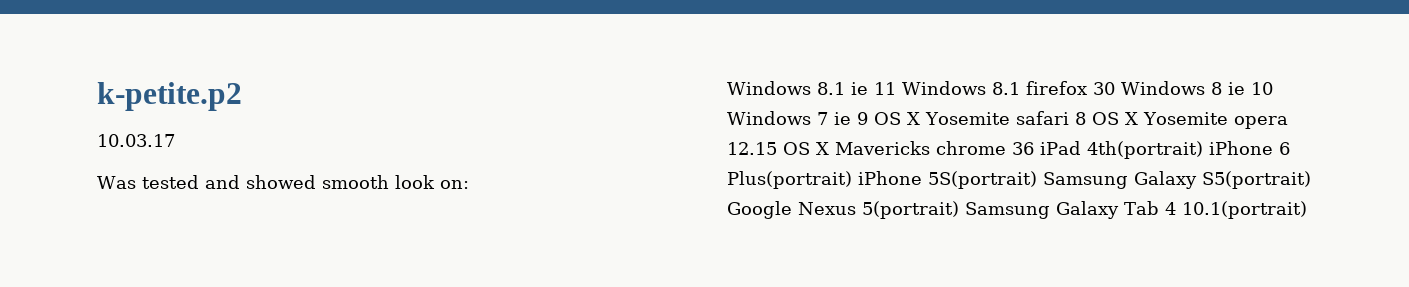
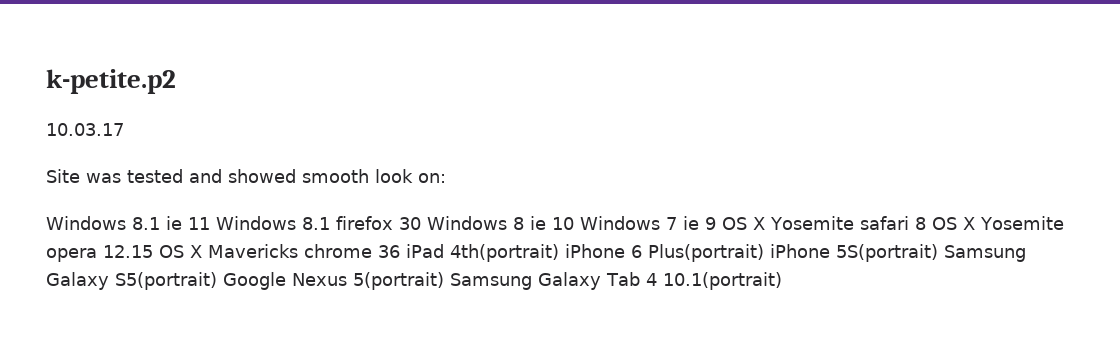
[97,176,136,189] Was -> [46,169,121,183] Site was

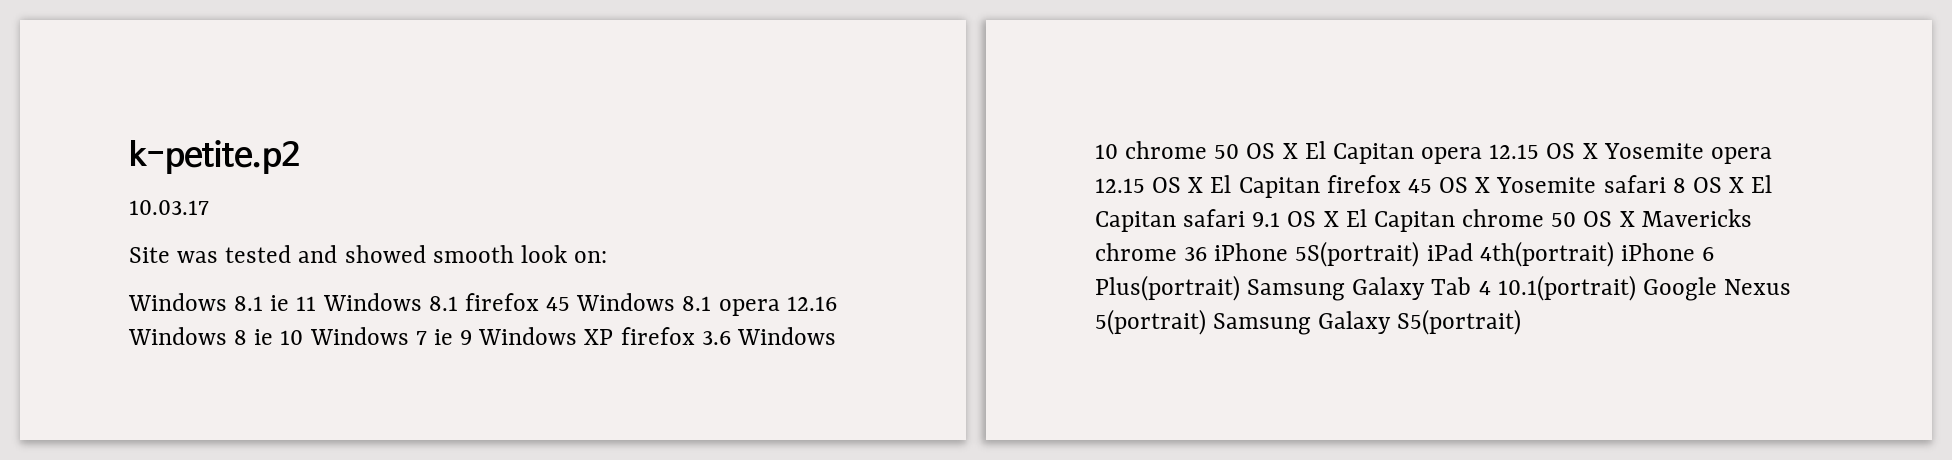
[399,217,421,230] 30 -> [546,293,837,316] 45 Windows 8.1 opera 12.16
(716, 223) none -> [478,327,836,345] [1095,141,1772,164] [1095,175,1432,198] Windows XP firefox 3.6 Windows 10 chrome 50 OS X El Capitan opera 12.15 OS X Yosemite opera 12.15 OS X El Capitan firefox 45
[979,216,1064,230] [46,245,153,262] Yosemite opera 12.15 -> [1751,175,1773,193] [1095,209,1577,232] El Capitan safari 9.1 OS X El Capitan chrome 50
(400, 251) none -> [1214,241,1420,267] iPhone 5S(portrait)
[769,244,1026,262] [46,272,217,290] iPhone 5S(portrait) Samsung Galaxy S5(portrait) -> [1247,275,1636,301] Samsung Galaxy Tab 4 10.1(portrait)
[606,272,782,290] Tab 4 10.1(portrait) -> [1397,309,1522,335] S5(portrait)

